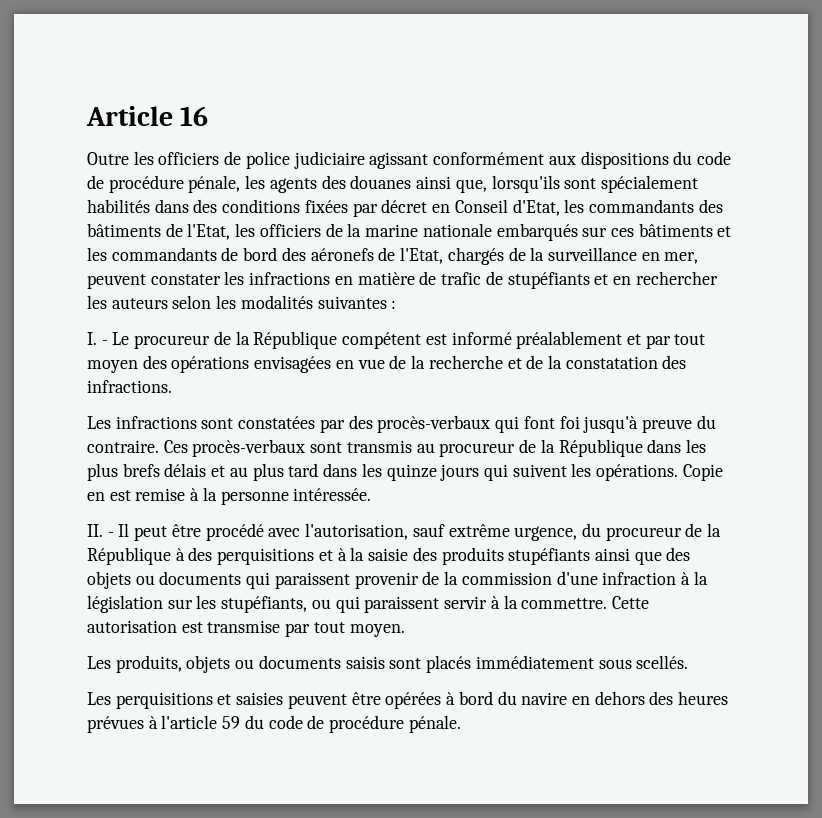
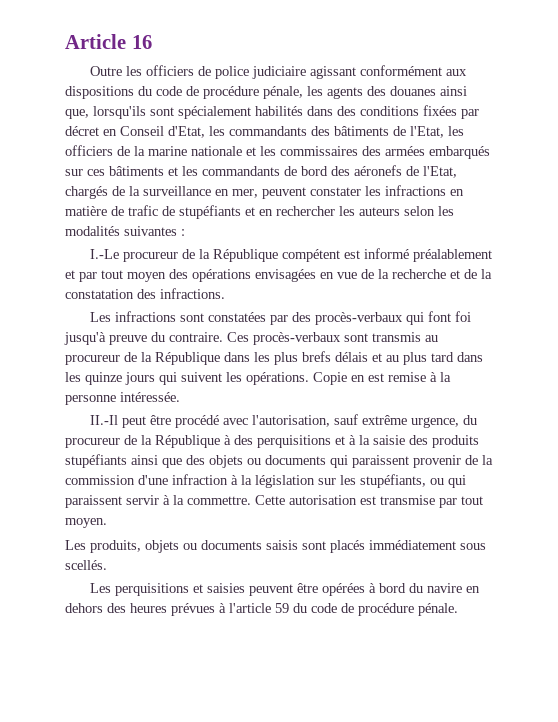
(492, 230) none -> [246,146,425,156] et les commissaires des armées
[87,332,130,345] I. - Le -> [89,249,119,259] I.-Le
[87,523,130,537] II. - Il -> [89,415,118,425] II.-Il

